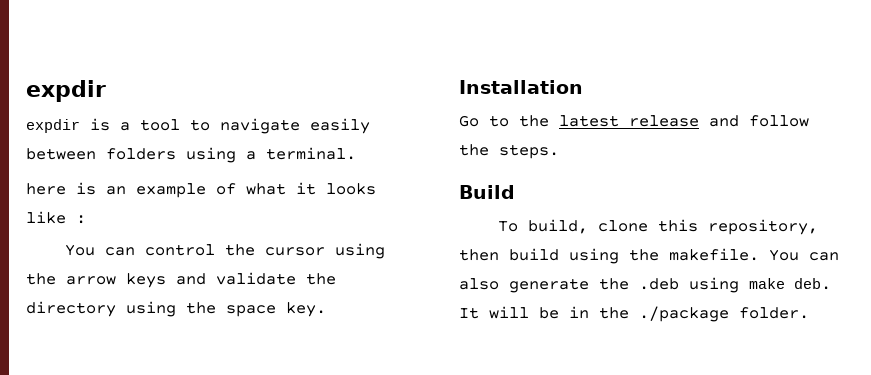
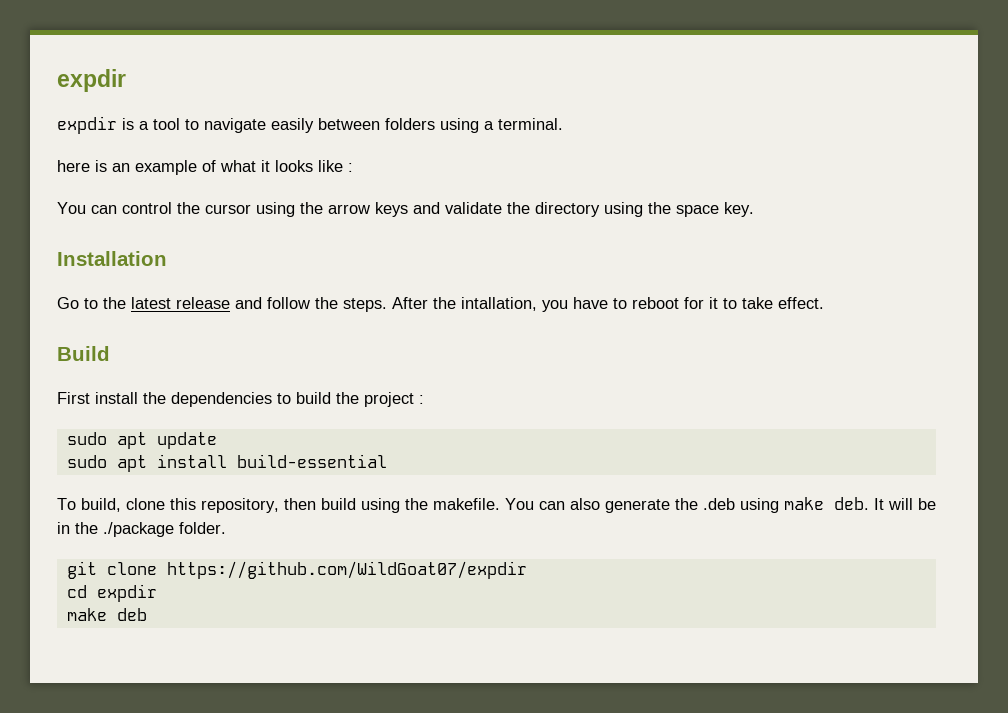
[459,185,515,199] // Build -> [392,297,824,312] [57,346,110,361] [57,392,424,407] [66,432,217,449] [66,454,387,472] After the intallation, you have to reboot for it to take effect. // Build // First install the dependencies to build the project : // sudo apt update // sudo apt install build-essential
(809, 313) none -> [66,561,527,579] [66,584,157,602] [66,608,147,621] // git clone https://github.com/WildGoat07/expdir // cd expdir // make deb

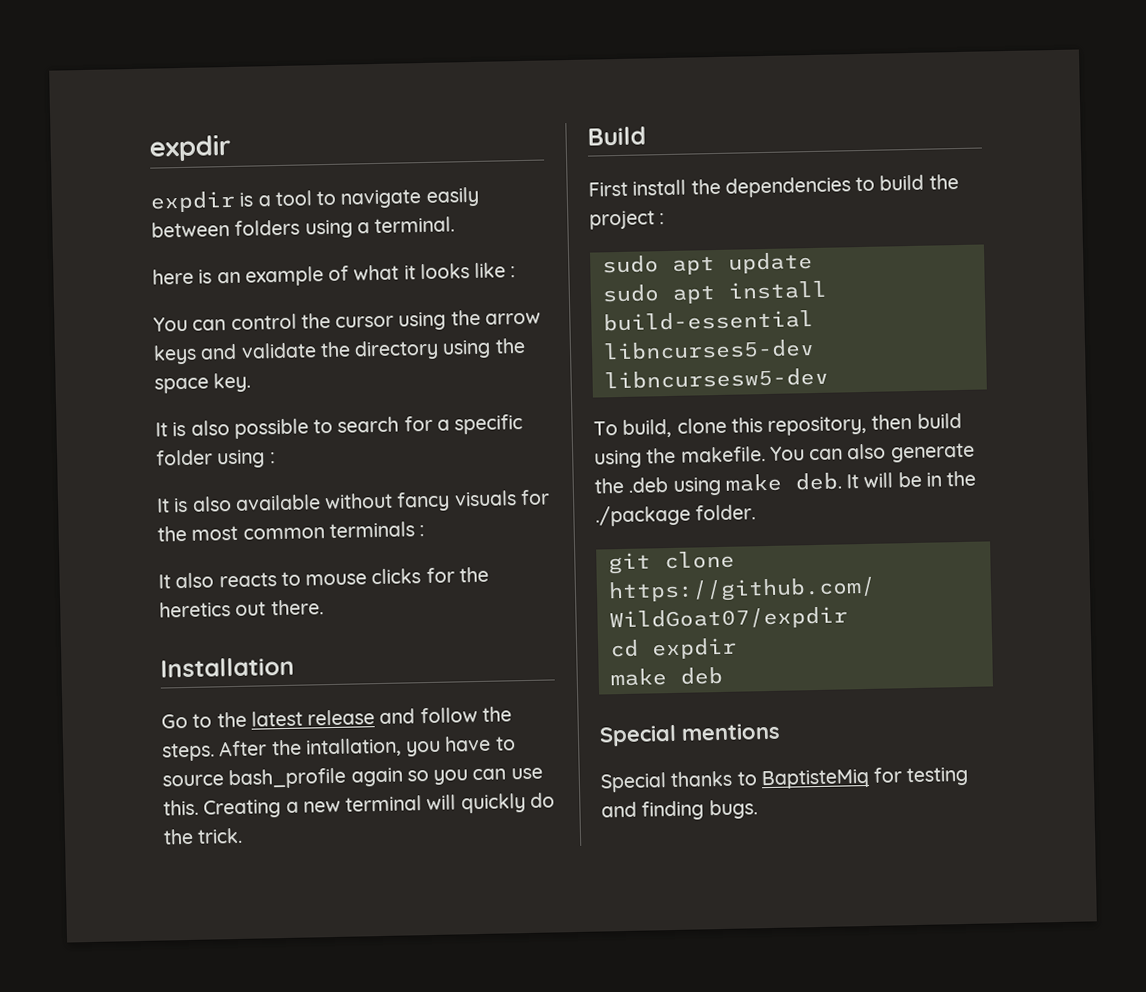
(754, 209) none -> [155,414,524,439] [155,449,276,469] [156,489,550,513] [157,521,426,542] [158,566,489,589] [159,599,324,618] // It is also possible to search for a specific folder using : // It is also available without fancy visuals for the most common terminals : // It also reacts to mouse clicks for the heretics out there.
[632,297,824,309] reboot for it to take effect. -> [162,767,543,790] [163,792,555,819] [163,827,244,845] source bash_profile again so you can use this. Creating a new terminal will quickly do the trick.
(387, 461) none -> [602,339,815,361] [603,367,829,390] libncurses5-dev libncursesw5-dev
(147, 614) none -> [599,722,781,747] [600,766,970,793] [601,799,758,821] // Special mentions // Special thanks to BaptisteMiq for testing and finding bugs.

